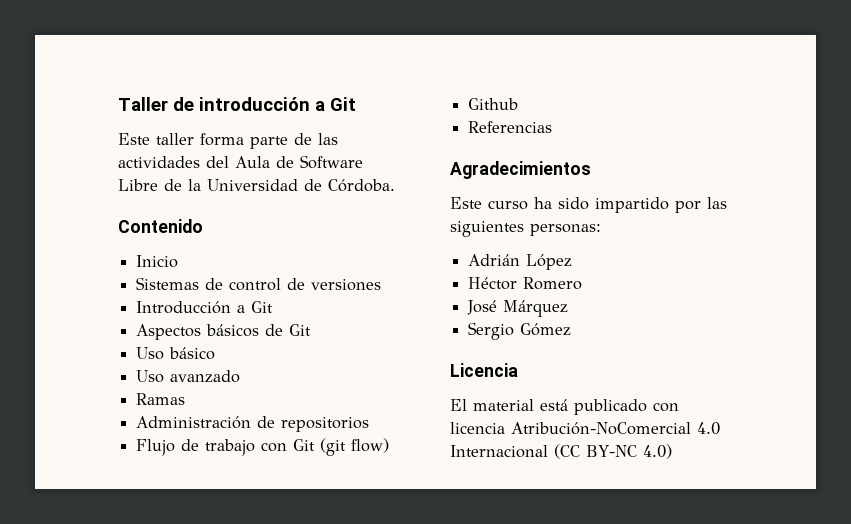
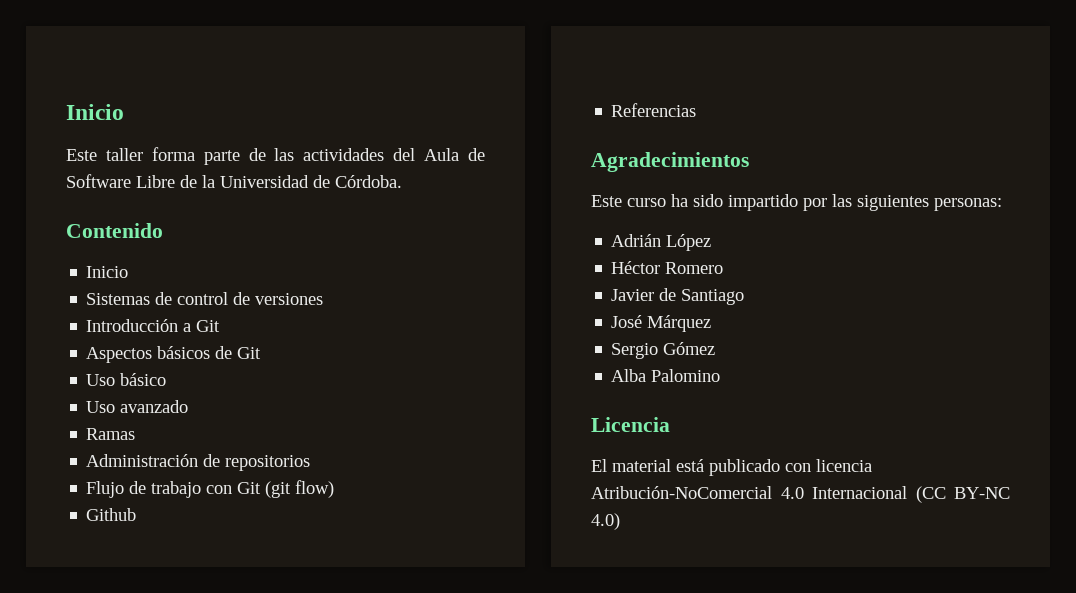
[118,97,356,111] Taller de introducción a Git -> [66,104,124,120] Inicio
(583, 283) none -> [611,288,745,305] // Javier de Santiago
(572, 329) none -> [611,369,721,382] // Alba Palomino

